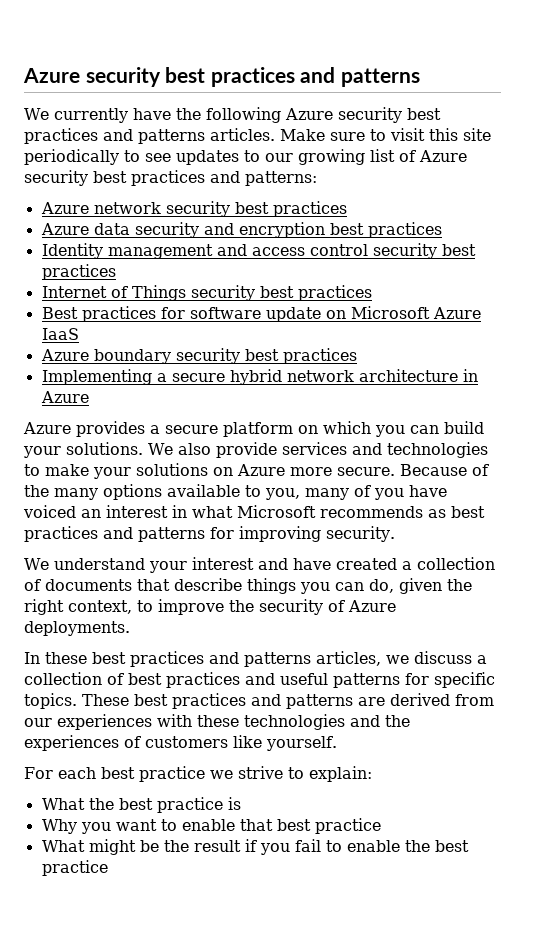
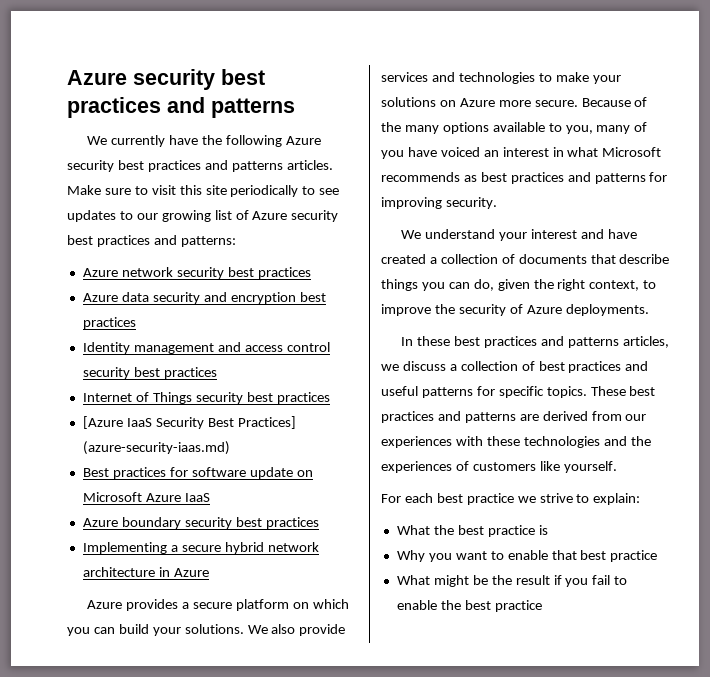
(372, 293) none -> [82,416,296,429] [82,441,230,455] // [Azure IaaS Security Best Practices] (azure-security-iaas.md)

